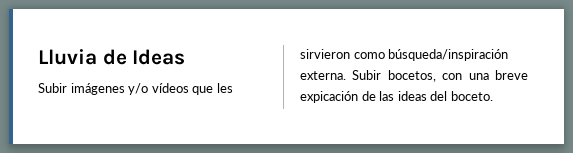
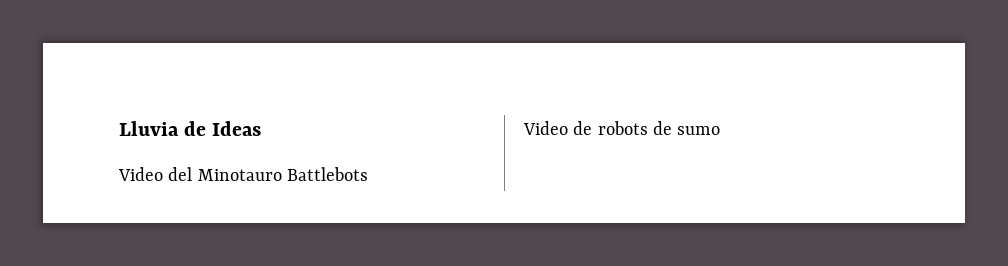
[38,83,233,95] [300,49,509,61] [300,70,528,82] [300,91,493,103] Subir imágenes y/o vídeos que les sirvieron como búsqueda/inspiración externa. Subir bocetos, con una breve expicación de las ideas del boceto. -> [118,167,368,181] [523,121,721,135] Video del Minotauro Battlebots // Video de robots de sumo

